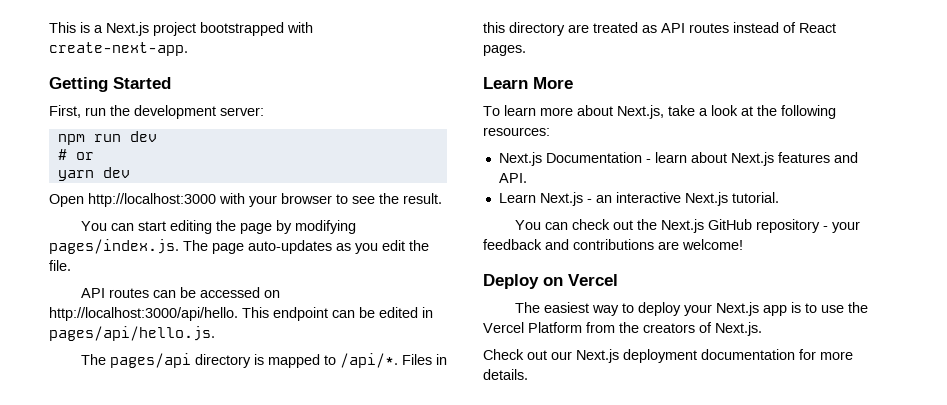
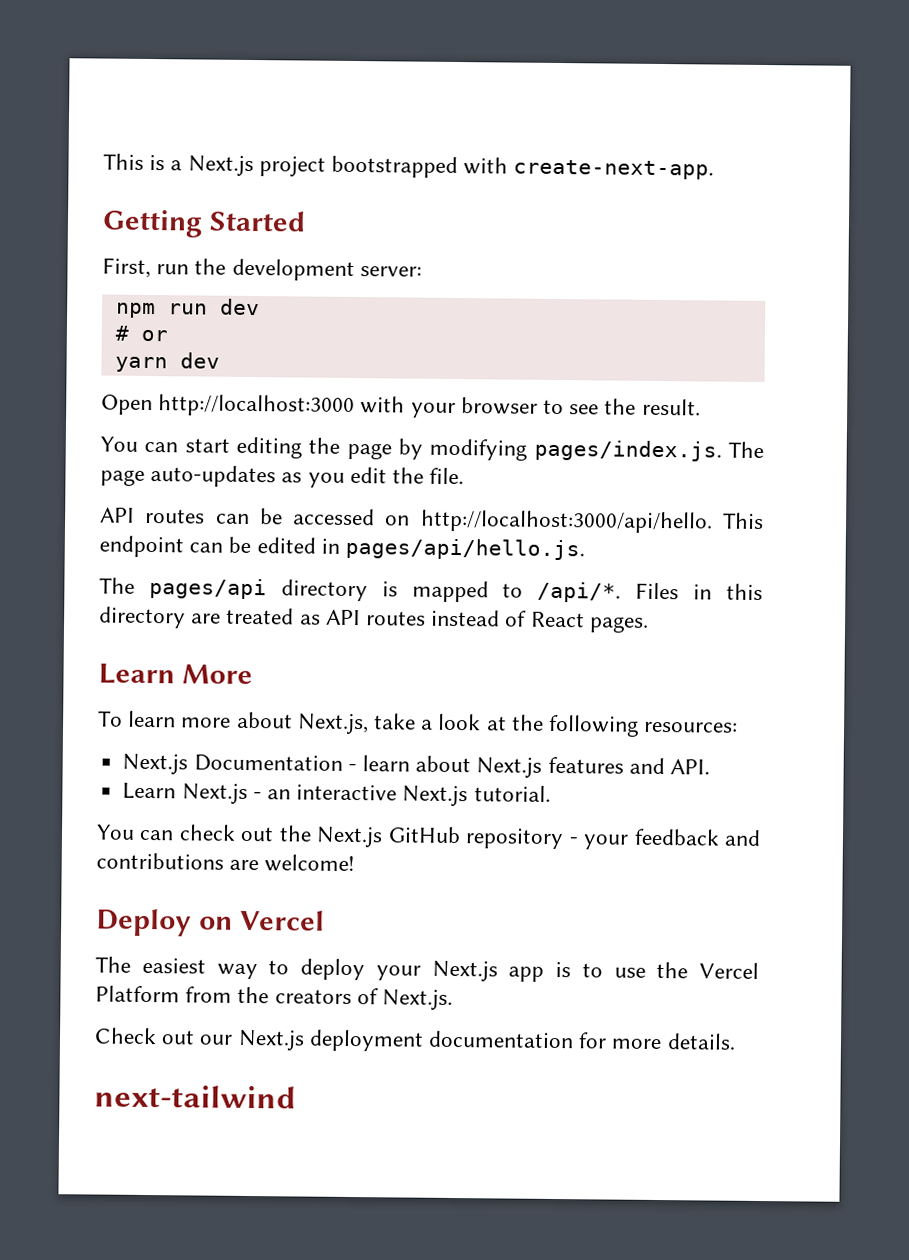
(528, 374) none -> [94,1084,296,1109] // next-tailwind

